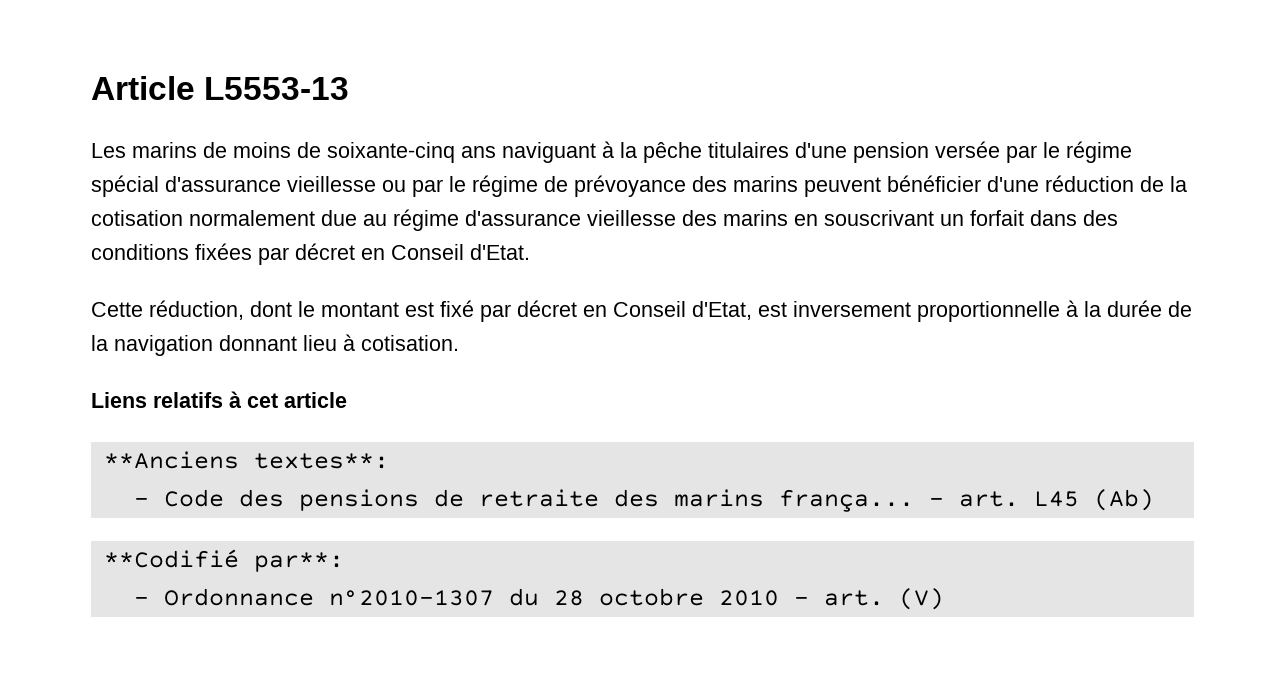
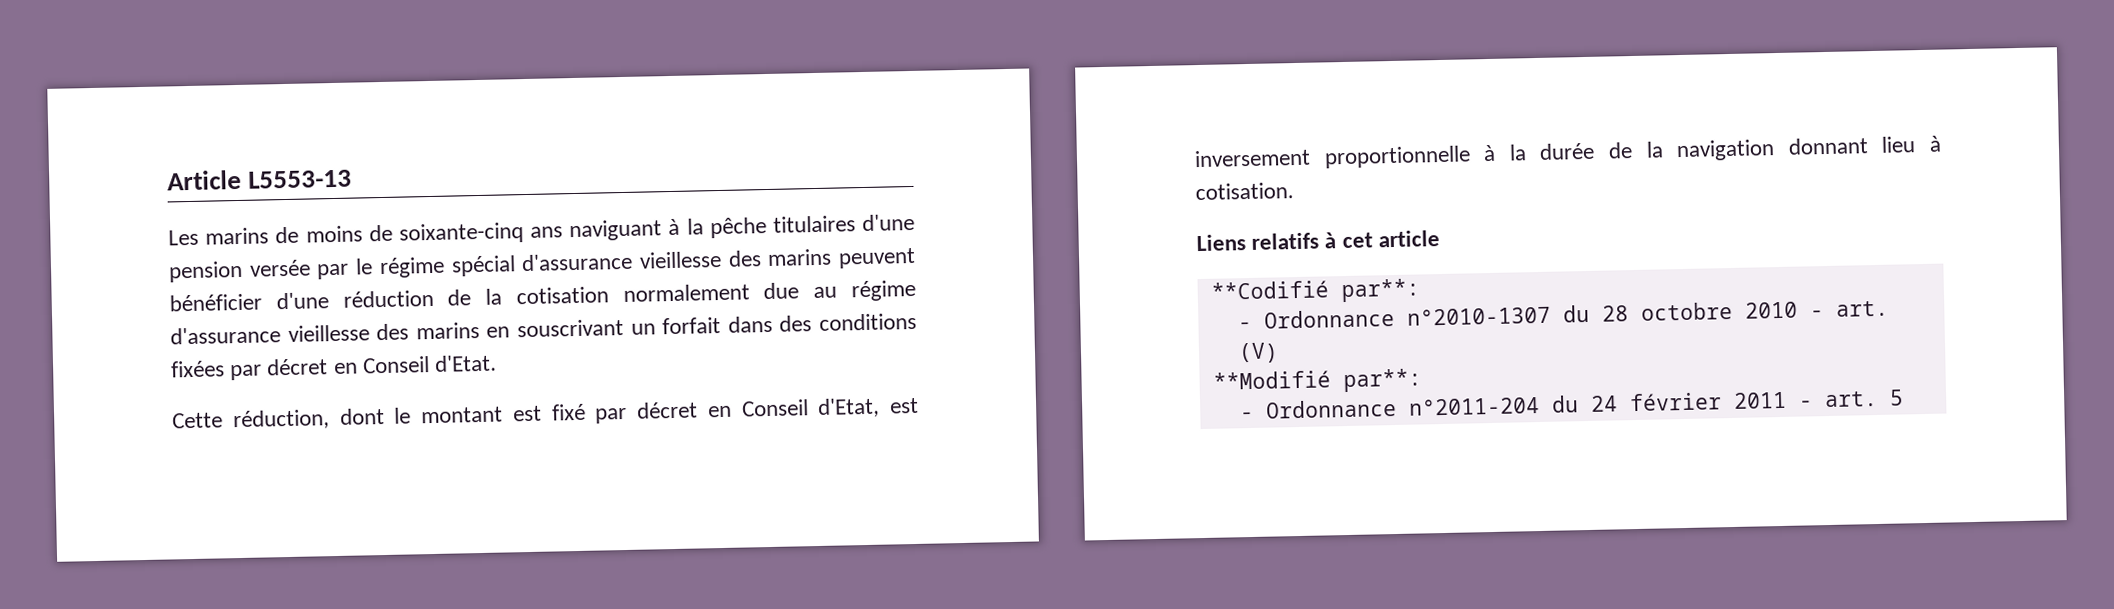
[382,175,686,197] ou par le régime de prévoyance -> (722, 259) none
[103,451,389,469] [133,489,1154,512] // **Anciens textes**: // - Code des pensions de retraite des marins frança... - art. L45 (Ab) -> (1440, 239) none
(944, 599) none -> [1212,368,1422,393] [1239,389,1904,420] // **Modifié par**: // - Ordonnance n°2011-204 du 24 février 2011 - art. 5

